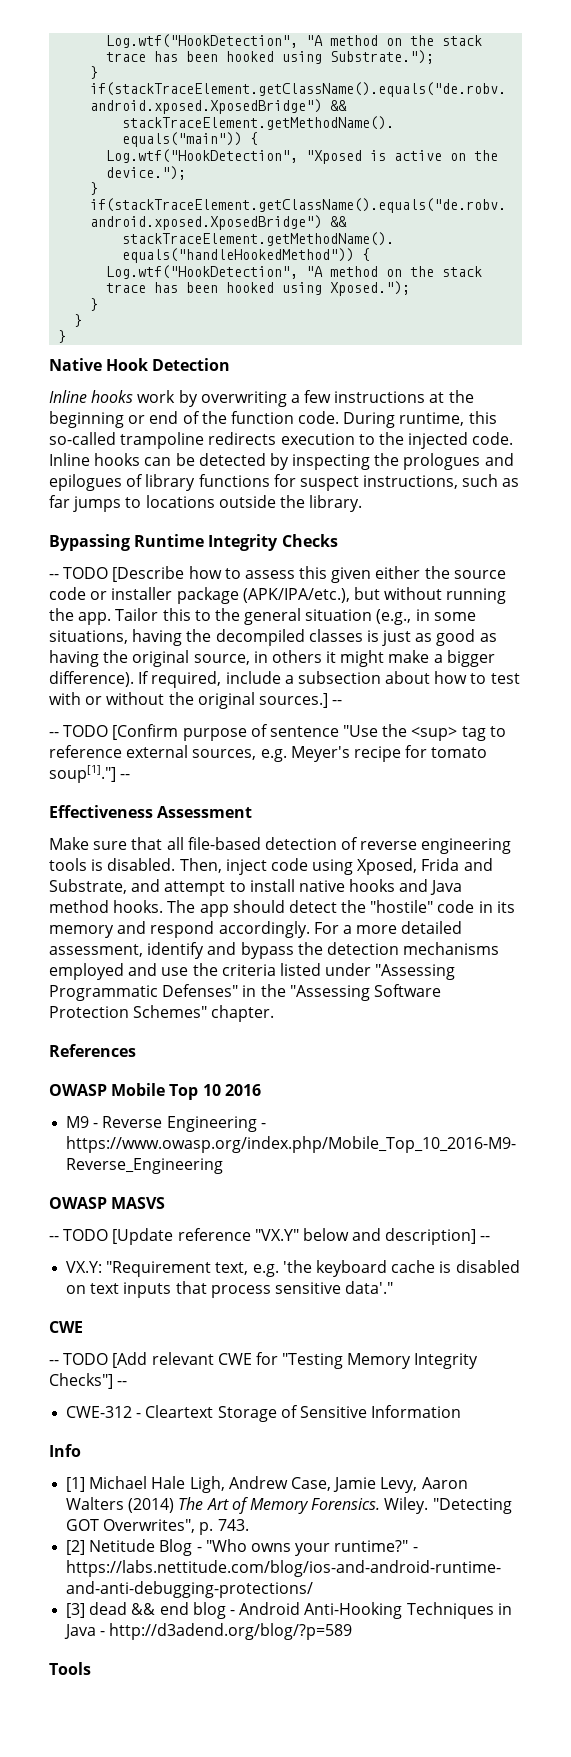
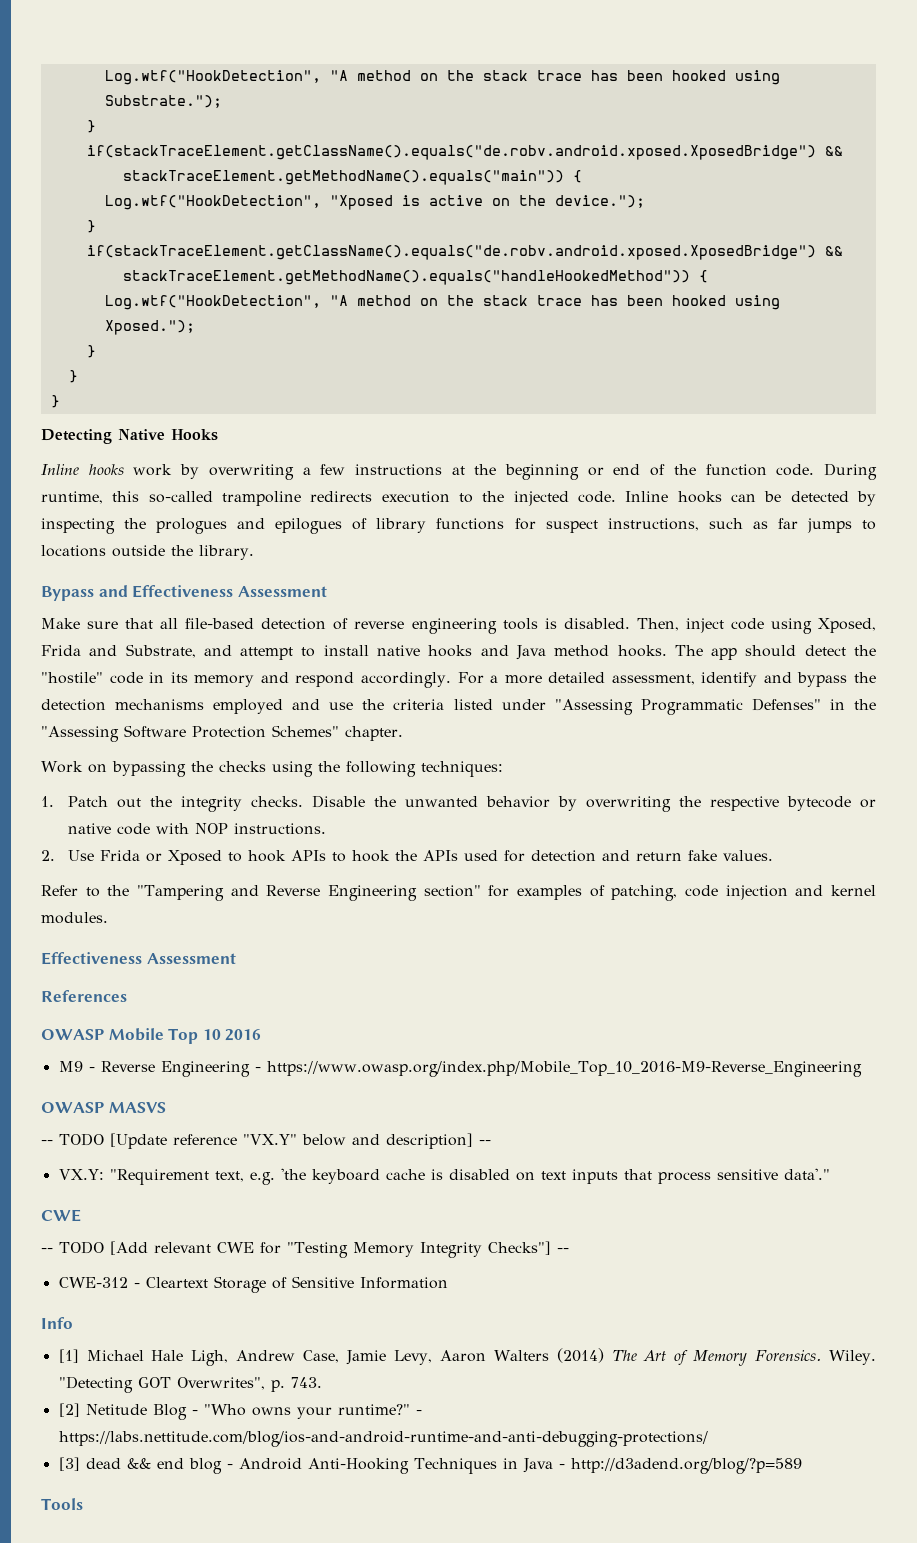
[49,358,231,371] Native Hook Detection -> [41,429,218,444] Detecting Native Hooks
[49,534,338,551] [49,566,506,583] [49,587,507,604] [49,608,476,625] [49,629,497,646] [49,650,495,667] [49,671,520,688] [49,692,343,709] [49,724,506,741] [49,745,488,762] [49,765,131,783] Bypassing Runtime Integrity Checks // -- TODO [Describe how to assess this given either the source code or installer package (APK/IPA/etc.), but without running the app. Tailor this to the general situation (e.g., in some situations, having the decompiled classes is just as good as having the original source, in others it might make a bigger difference). If required, include a subsection about how to test with or without the original sources.] -- // -- TODO [Confirm purpose of sentence "Use the <sup> tag to reference external sources, e.g. Meyer's recipe for tomato soup[1]."] -- // -> [41,585,128,601] Bypass and
(275, 1013) none -> [41,761,503,777] [41,795,876,812] [67,823,326,835] [41,850,773,865] [41,885,876,901] [41,912,108,924] [41,952,236,965] // Work on bypassing the checks using the following techniques: // 1. Patch out the integrity checks. Disable the unwanted behavior by overwriting the respective bytecode or native code with NOP instructions. // 2. Use Frida or Xposed to hook APIs to hook the APIs used for detection and return fake values. // Refer to the "Tampering and Reverse Engineering section" for examples of patching, code injection and kernel modules. // Effectiveness Assessment

